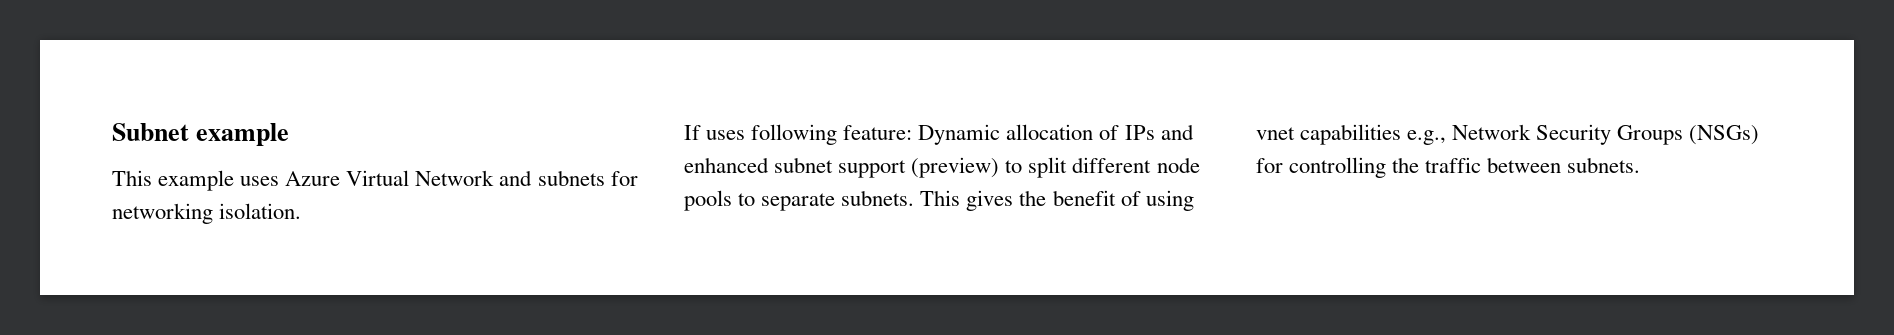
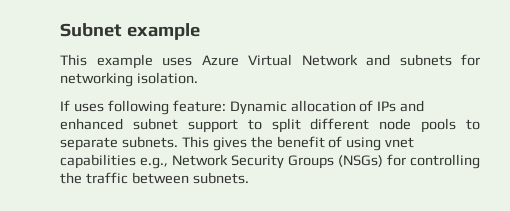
[911,157,1000,178] (preview) -> (238, 126) none

